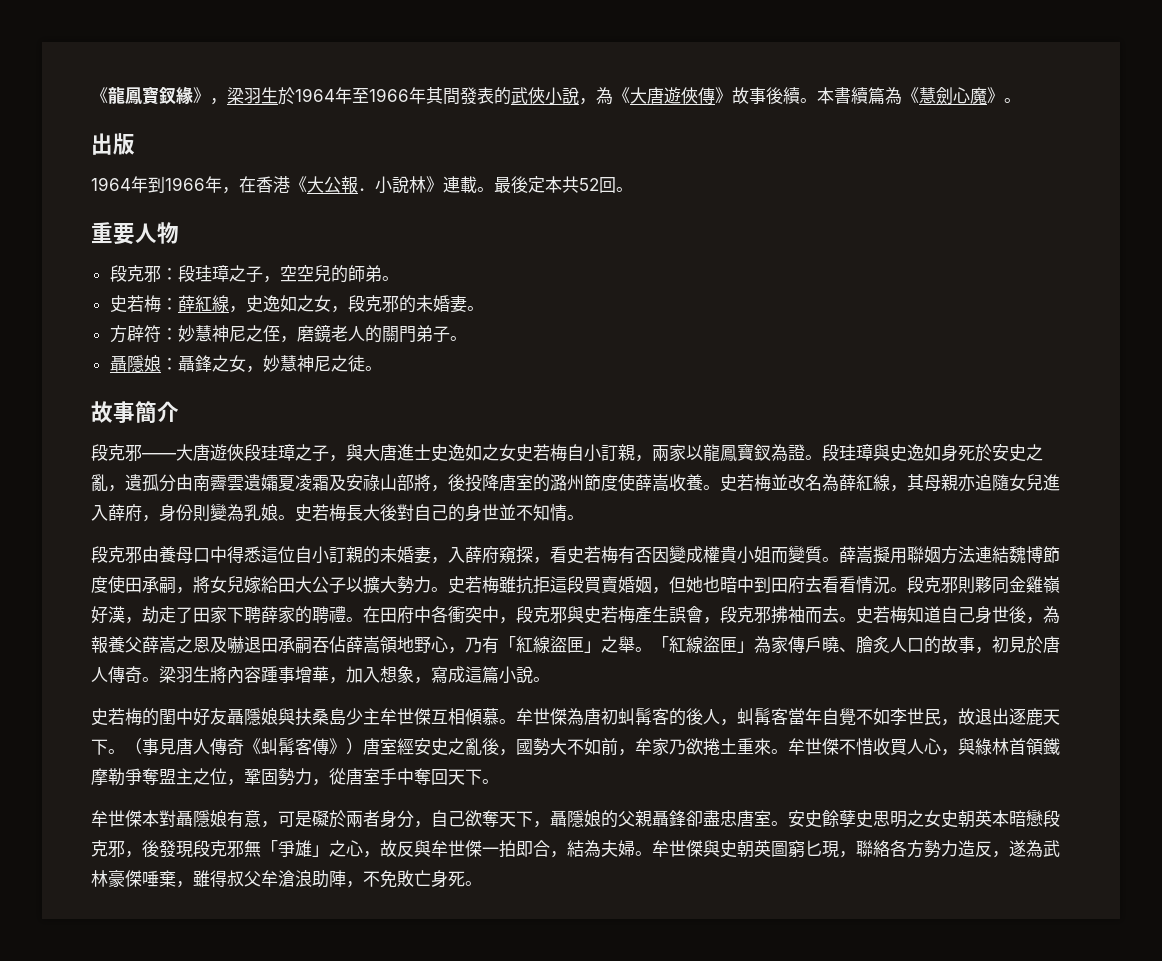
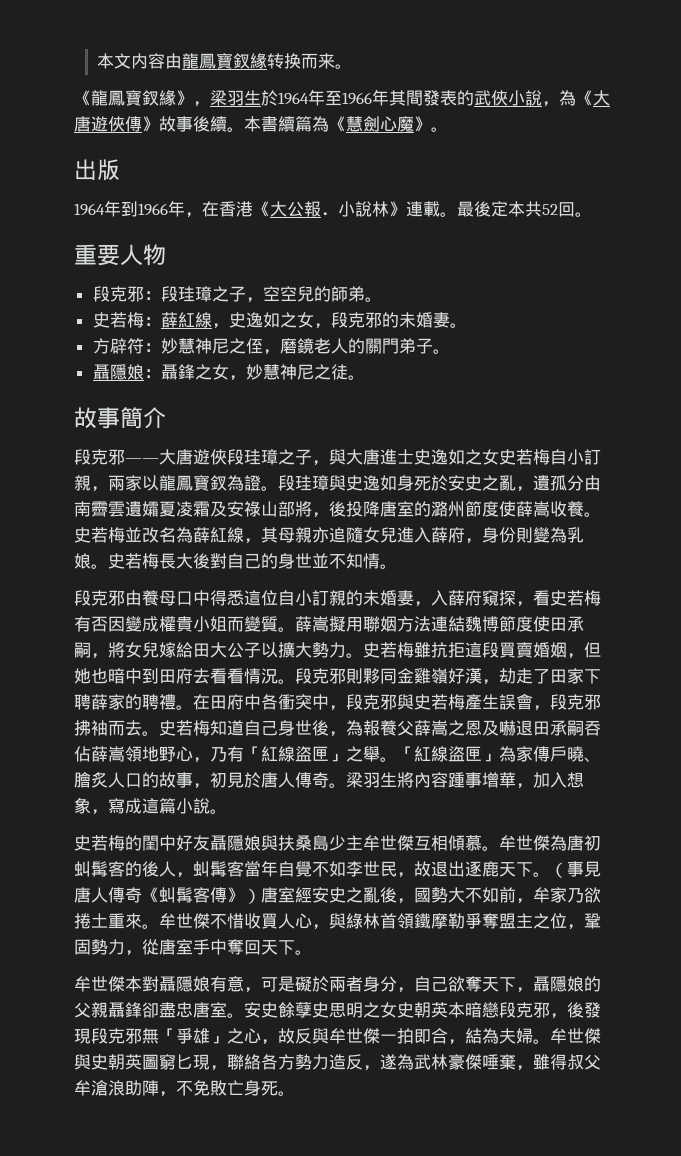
(91, 95) none -> [96,53,352,69] 本文内容由龍鳳寶釵緣转换而来。 //

